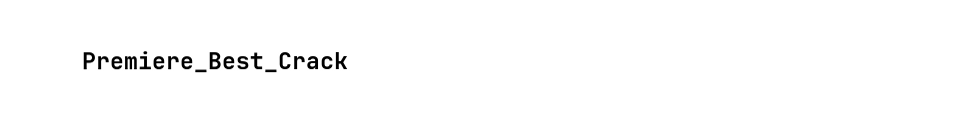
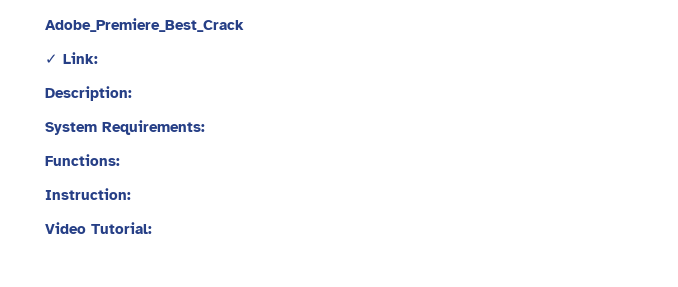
[81,51,349,73] Premiere_Best_Crack -> [45,18,244,32] [45,52,98,64] [45,86,132,101] [45,120,205,135] [45,154,120,166] [45,188,131,200] [45,222,152,234] Adobe_Premiere_Best_Crack // ✓ Link: // Description: // System Requirements: // Functions: // Instruction: // Video Tutorial:

